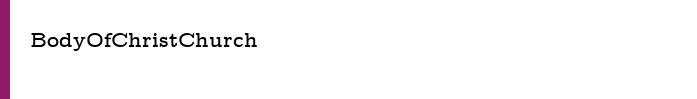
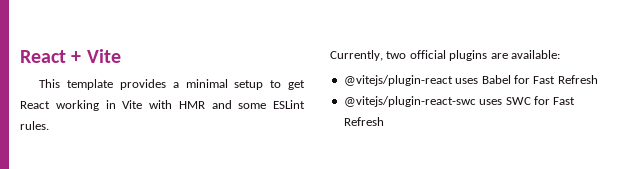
[30,33,258,51] BodyOfChristChurch -> [20,49,121,63] [39,79,305,90] [20,100,305,111] [20,121,49,130] [330,50,560,61] [343,75,598,86] [343,96,576,107] [343,117,384,126] React + Vite // This template provides a minimal setup to get React working in Vite with HMR and some ESLint rules. // Currently, two official plugins are available: // @vitejs/plugin-react uses Babel for Fast Refresh // @vitejs/plugin-react-swc uses SWC for Fast Refresh

